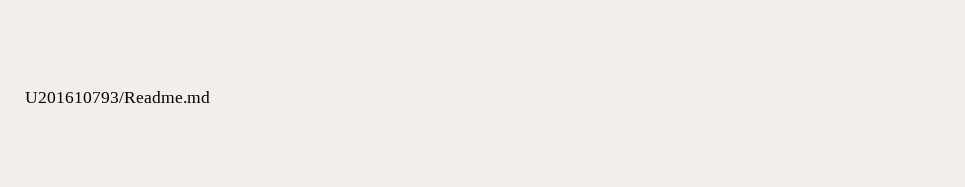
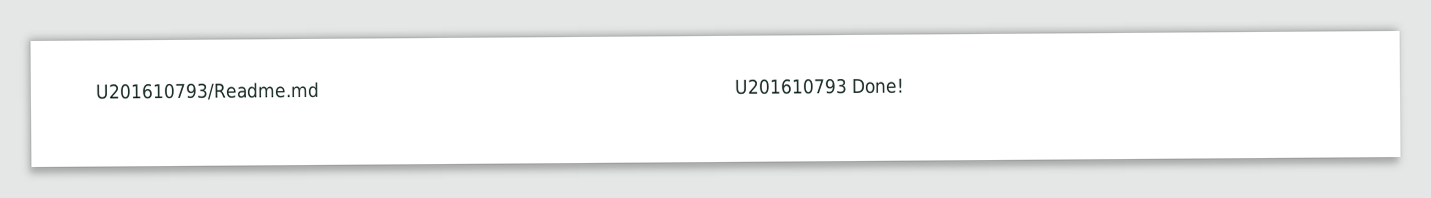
(210, 97) none -> [734,78,905,95] // U201610793 Done!

